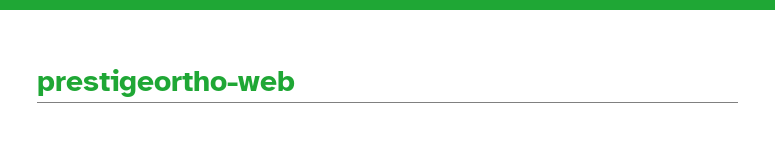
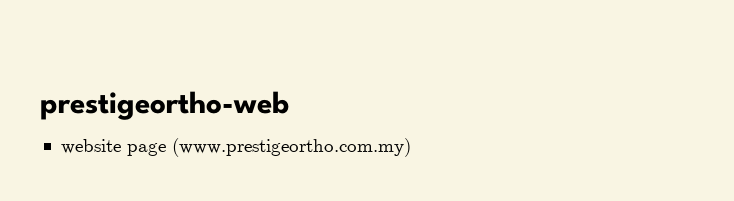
(295, 83) none -> [60,138,411,157] // website page (www.prestigeortho.com.my)

